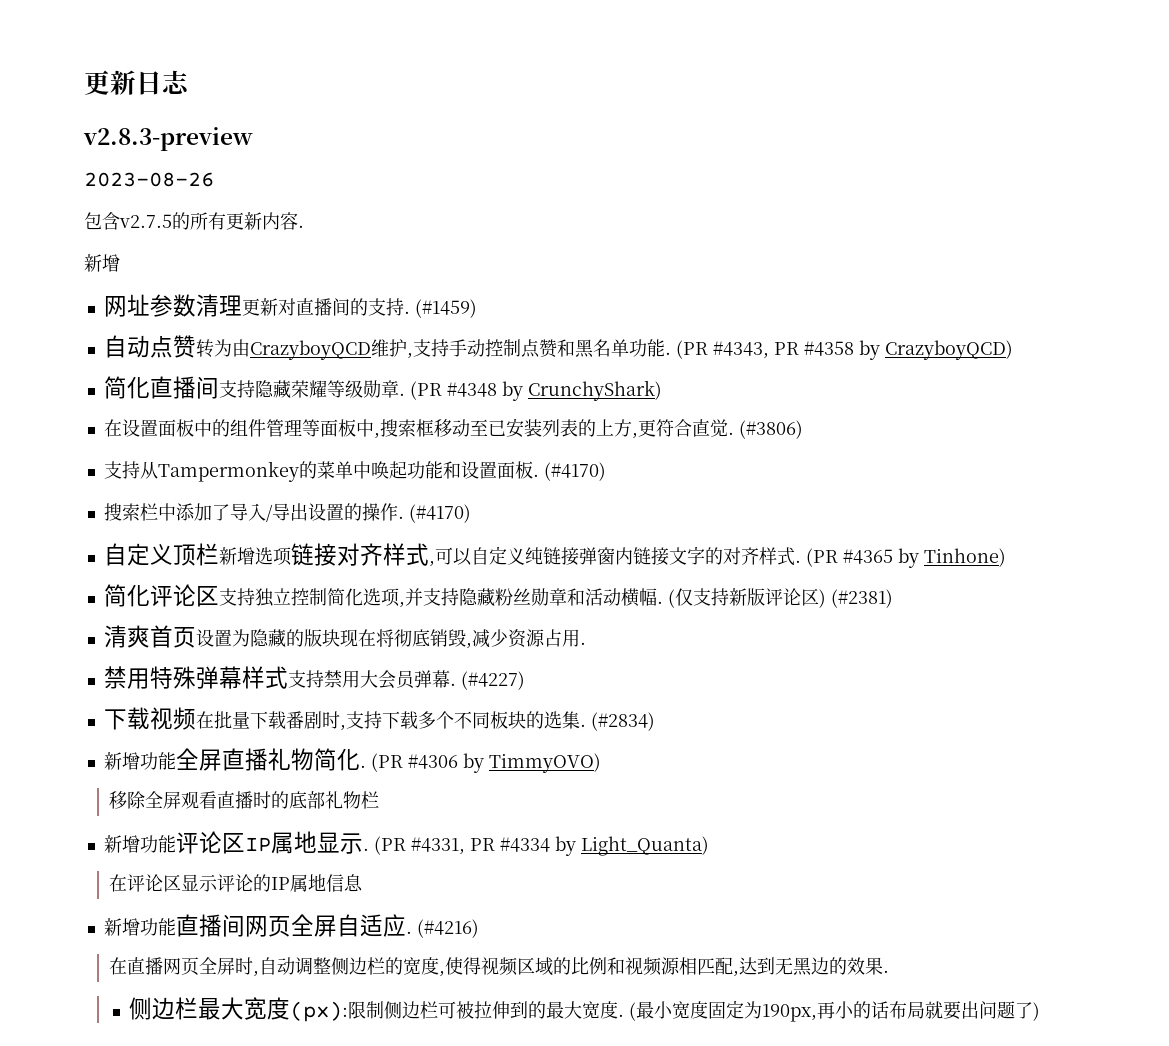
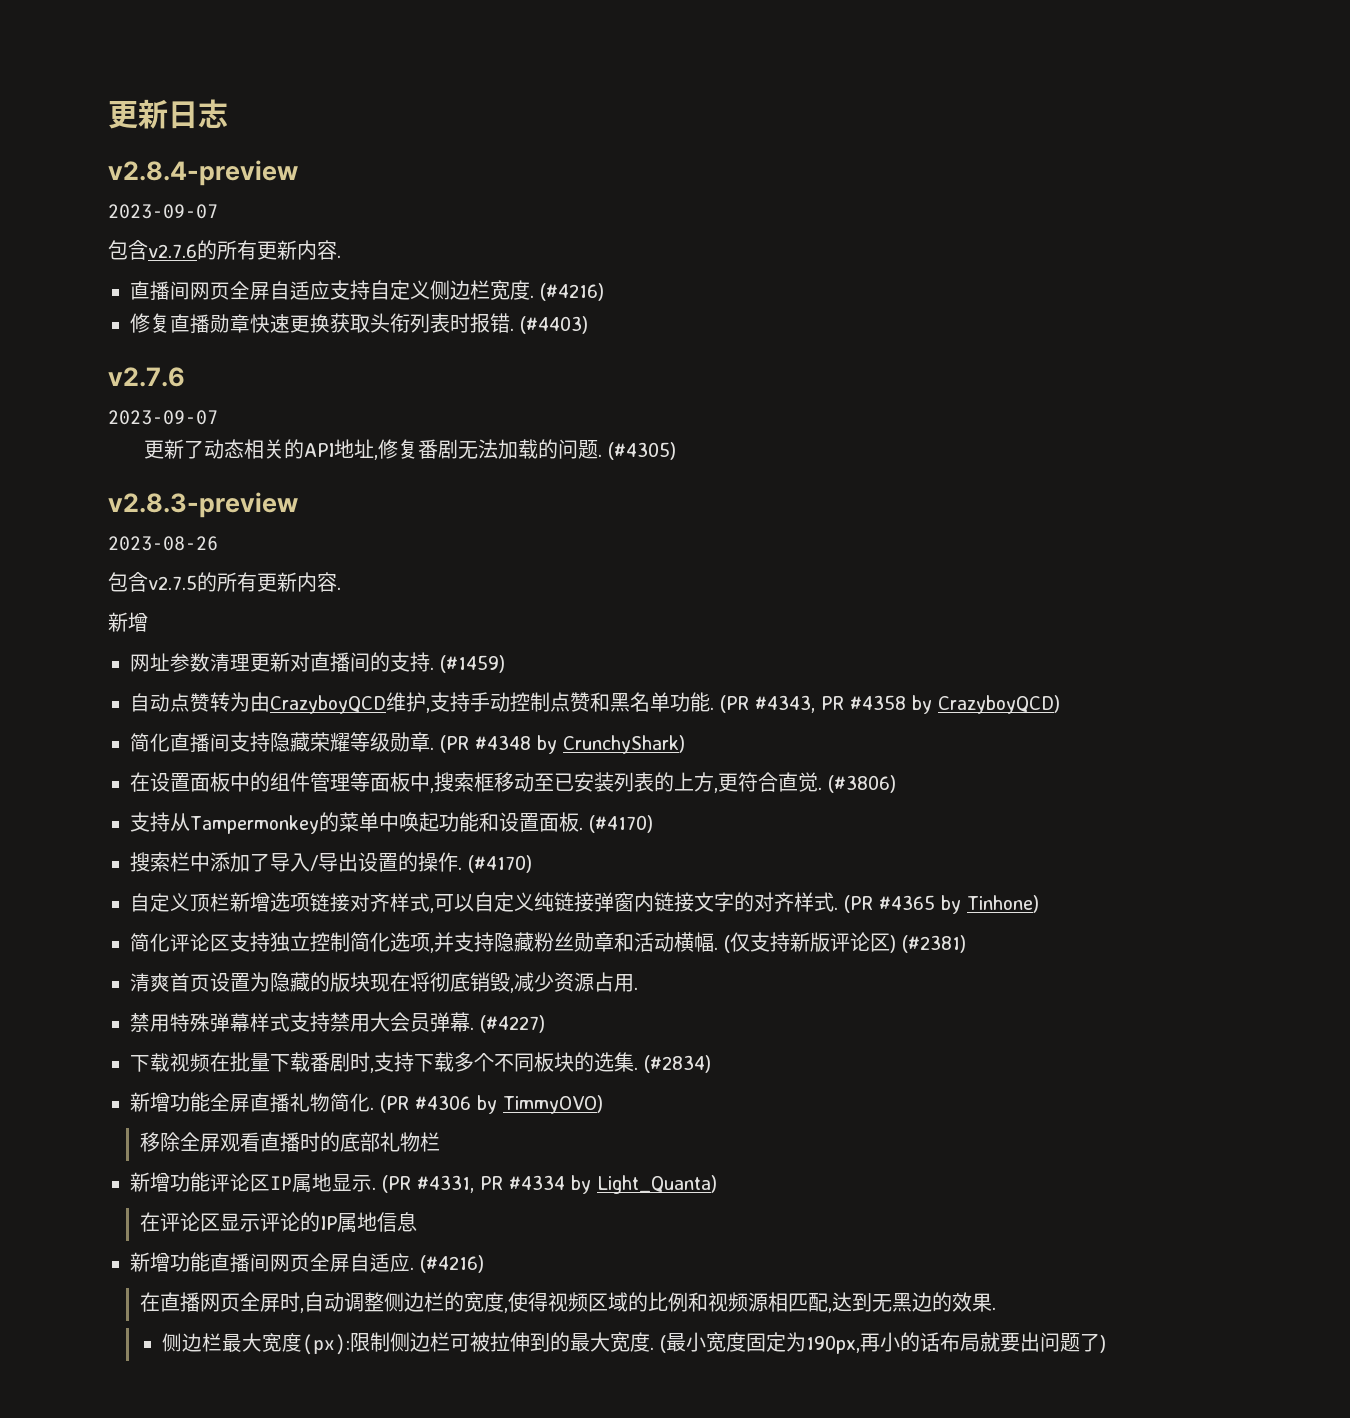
(190, 82) none -> [108,160,298,186] [108,204,218,219] [108,240,341,260] [130,280,604,301] [130,313,588,334] [108,367,185,387] [108,410,218,425] [143,439,676,460] // v2.8.4-preview // 2023-09-07 // 包含v2.7.6的所有更新内容. // 直播间网页全屏自适应支持自定义侧边栏宽度. (#4216) // 修复直播勋章快速更换获取头衔列表时报错. (#4403) // v2.7.6 // 2023-09-07 // 更新了动态相关的API地址,修复番剧无法加载的问题. (#4305)

